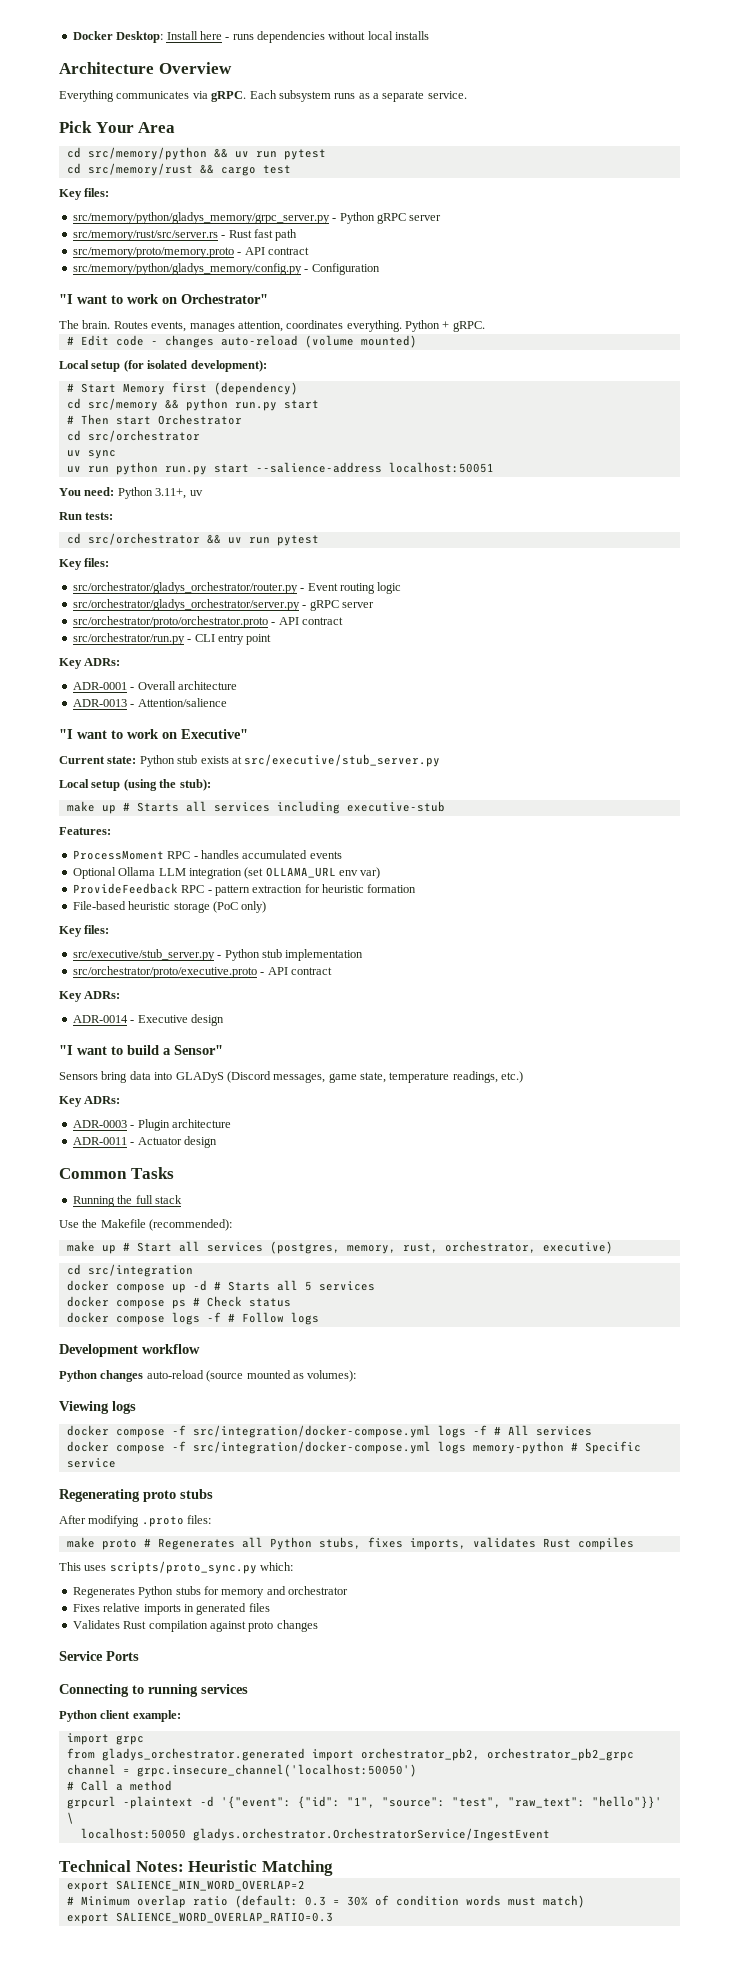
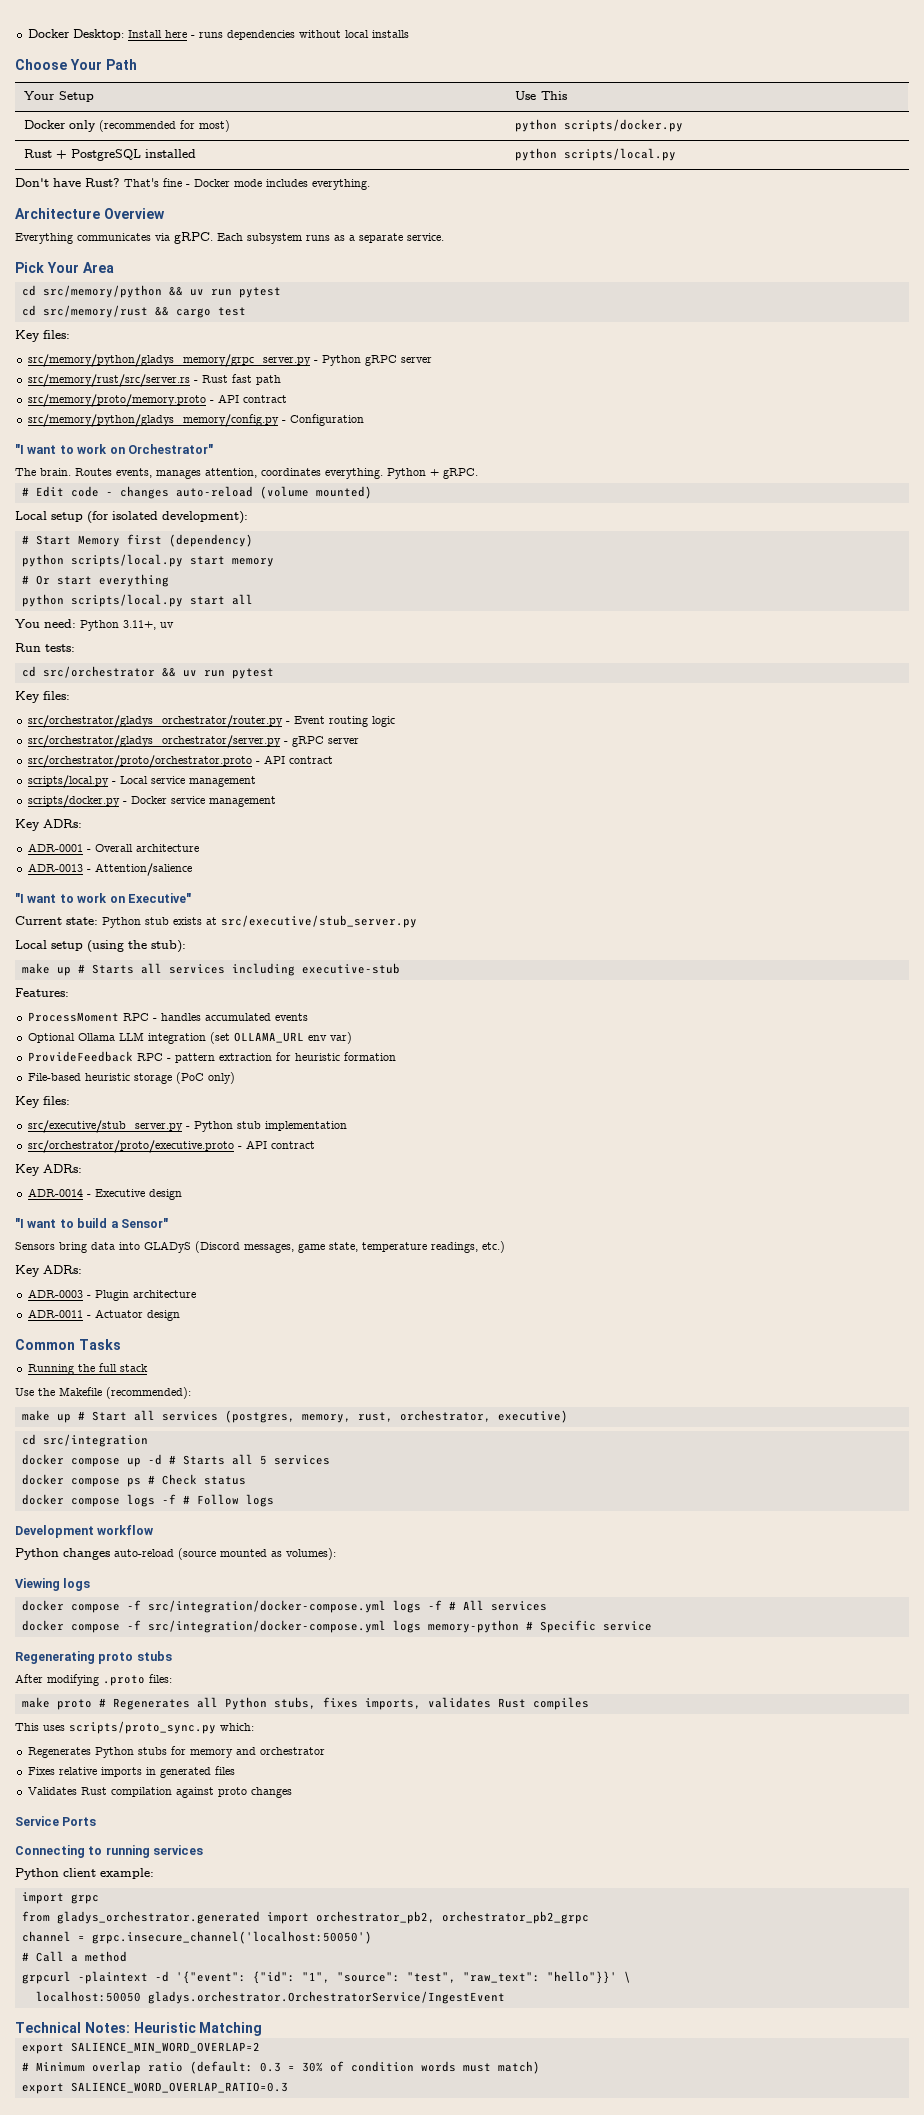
(430, 35) none -> [15,59,137,70] [24,91,95,102] [515,91,568,100] [24,120,231,132] [515,119,684,132] [24,149,197,161] [515,148,677,161] [15,178,370,190] // Choose Your Path // Your Setup | Use This // Docker only (recommended for most) | python scripts/docker.py // Rust + PostgreSQL installed | python scripts/local.py // Don't have Rust? That's fine - Docker mode includes everything.
[66,398,319,411] [66,414,242,425] [66,430,200,442] [66,450,116,459] [66,462,494,475] cd src/memory && python run.py start // # Then start Orchestrator // cd src/orchestrator // uv sync // uv run python run.py start --salience-address localhost:50051 -> [21,554,274,567] [21,574,169,587] [21,594,253,607] python scripts/local.py start memory // # Or start everything // python scripts/local.py start all
[72,633,272,645] src/orchestrator/run.py - CLI entry point -> [27,775,256,788] [27,795,276,808] scripts/local.py - Local service management // scripts/docker.py - Docker service management

